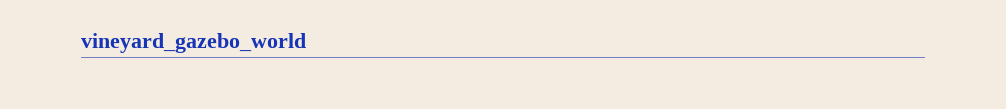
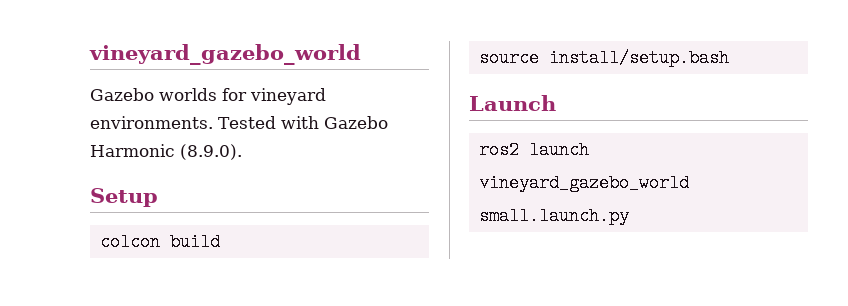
[81,33,306,53] vineyard_gazebo_world -> [89,44,361,65] [90,88,326,105] [90,116,388,129] [90,144,242,160] [90,188,158,207] [99,233,220,251] [478,49,729,67] [469,95,556,111] [478,141,589,159] [478,174,689,192] [478,207,629,225] vineyard_gazebo_world // Gazebo worlds for vineyard environments. Tested with Gazebo Harmonic (8.9.0). // Setup // colcon build // source install/setup.bash // Launch // ros2 launch vineyard_gazebo_world small.launch.py

